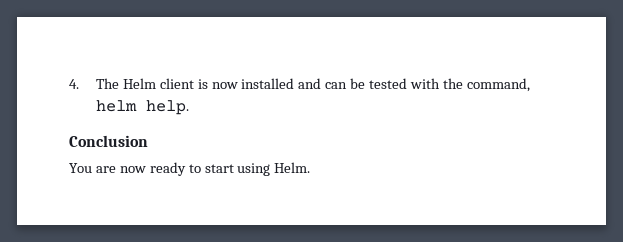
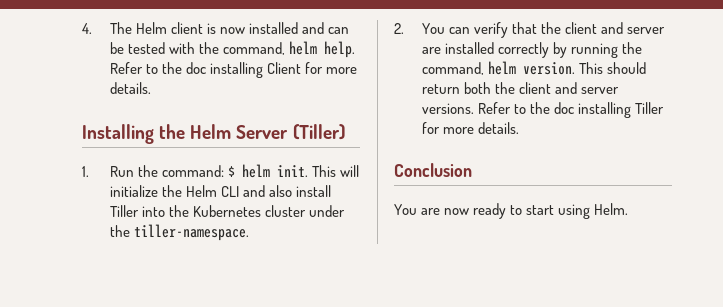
(189, 107) none -> [109,62,357,78] [109,82,151,94] [82,124,345,144] [82,164,359,178] [109,185,331,197] [109,205,345,217] [109,224,249,241] [394,22,665,38] [421,42,642,58] [421,61,646,75] [421,82,619,94] [421,102,664,118] [421,122,519,134] Refer to the doc installing Client for more details. // Installing the Helm Server (Tiller) // 1. Run the command: $ helm init. This will initialize the Helm CLI and also install Tiller into the Kubernetes cluster under the tiller-namespace. // 2. You can verify that the client and server are installed correctly by running the command, helm version. This should return both the client and server versions. Refer to the doc installing Tiller for more details.

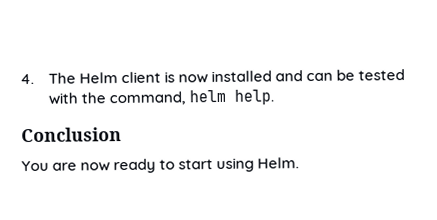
[109,62,357,78] [109,82,151,94] [82,124,345,144] [82,164,359,178] [109,185,331,197] [109,205,345,217] [109,224,249,241] [394,22,665,38] [421,42,642,58] [421,61,646,75] [421,82,619,94] [421,102,664,118] [421,122,519,134] Refer to the doc installing Client for more details. // Installing the Helm Server (Tiller) // 1. Run the command: $ helm init. This will initialize the Helm CLI and also install Tiller into the Kubernetes cluster under the tiller-namespace. // 2. You can verify that the client and server are installed correctly by running the command, helm version. This should return both the client and server versions. Refer to the doc installing Tiller for more details. -> (274, 97) none

